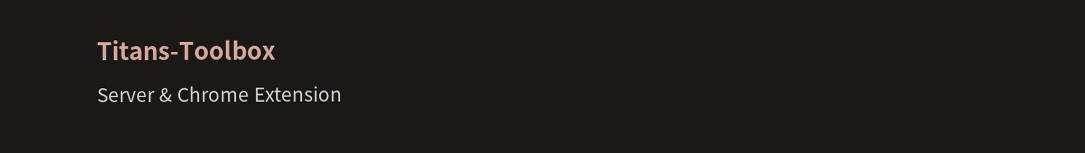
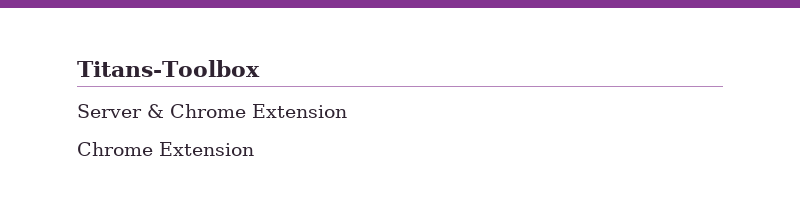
(344, 93) none -> [77,142,254,156] // Chrome Extension

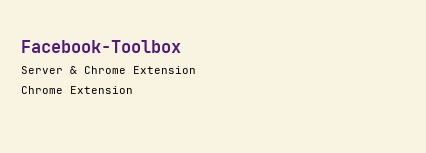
[77,60,260,77] Titans-Toolbox -> [21,40,181,53] Facebook-Toolbox

